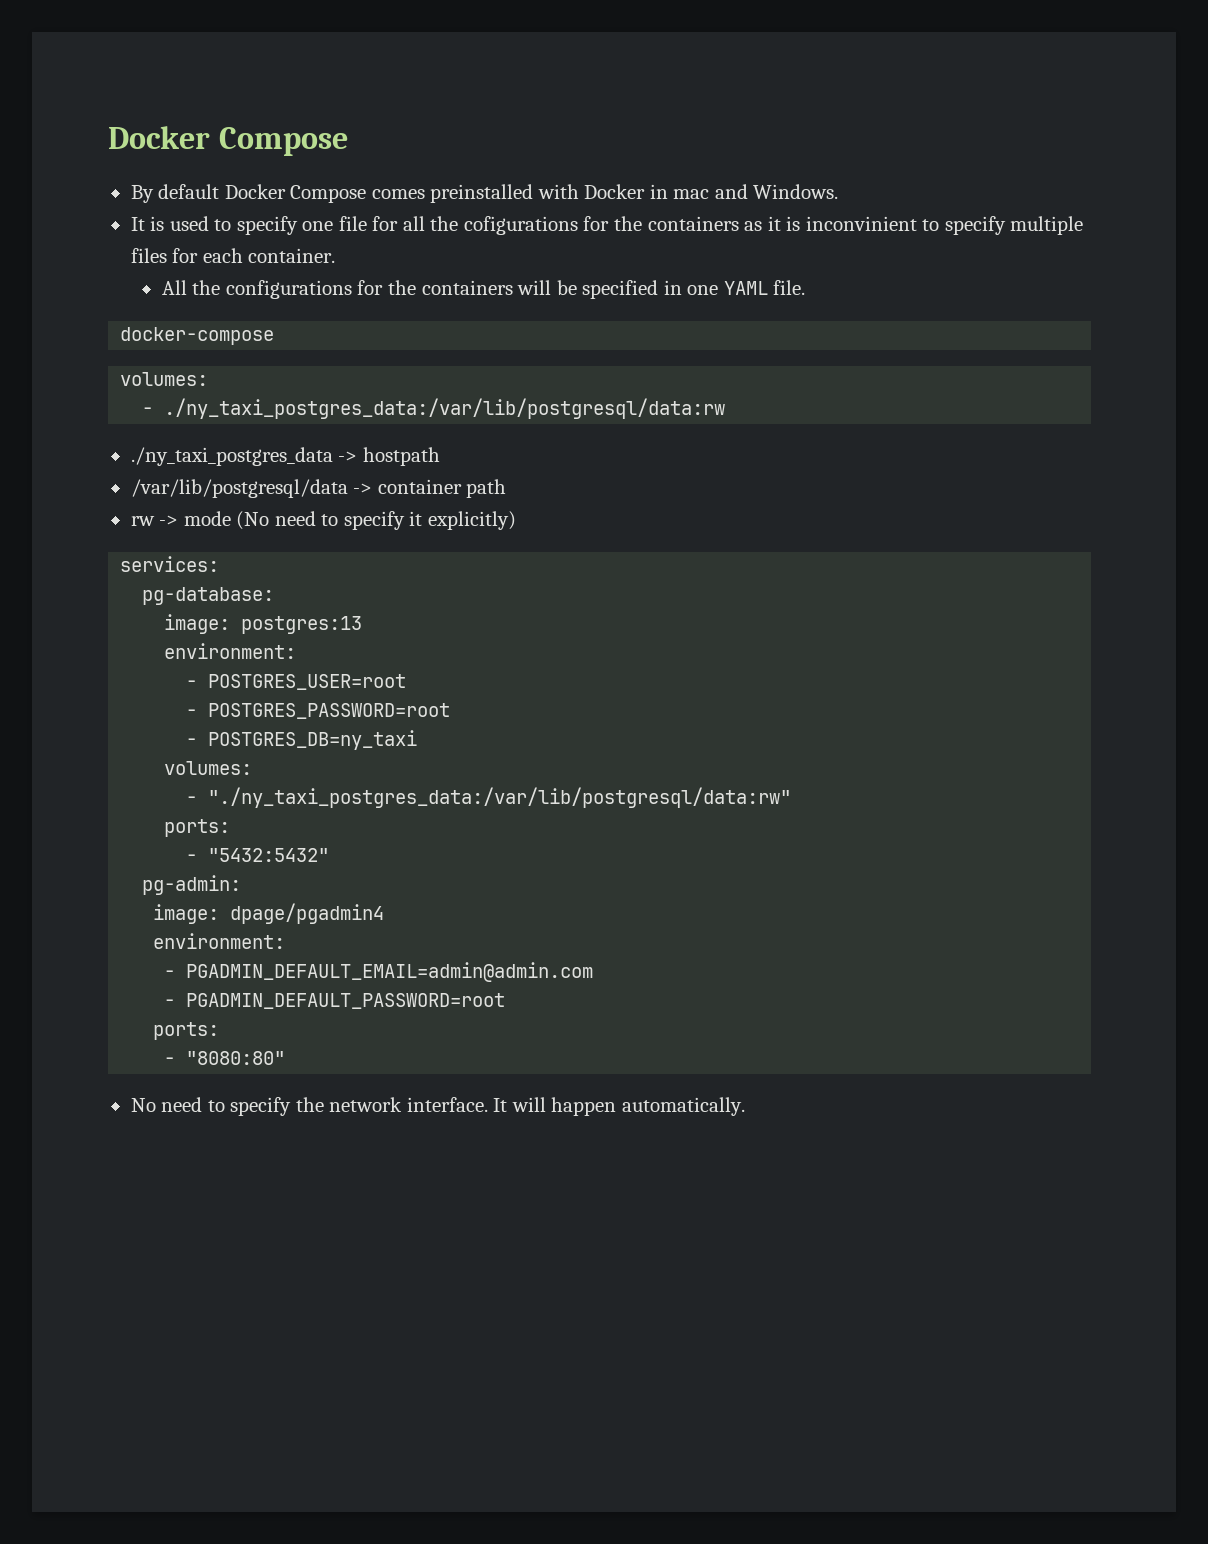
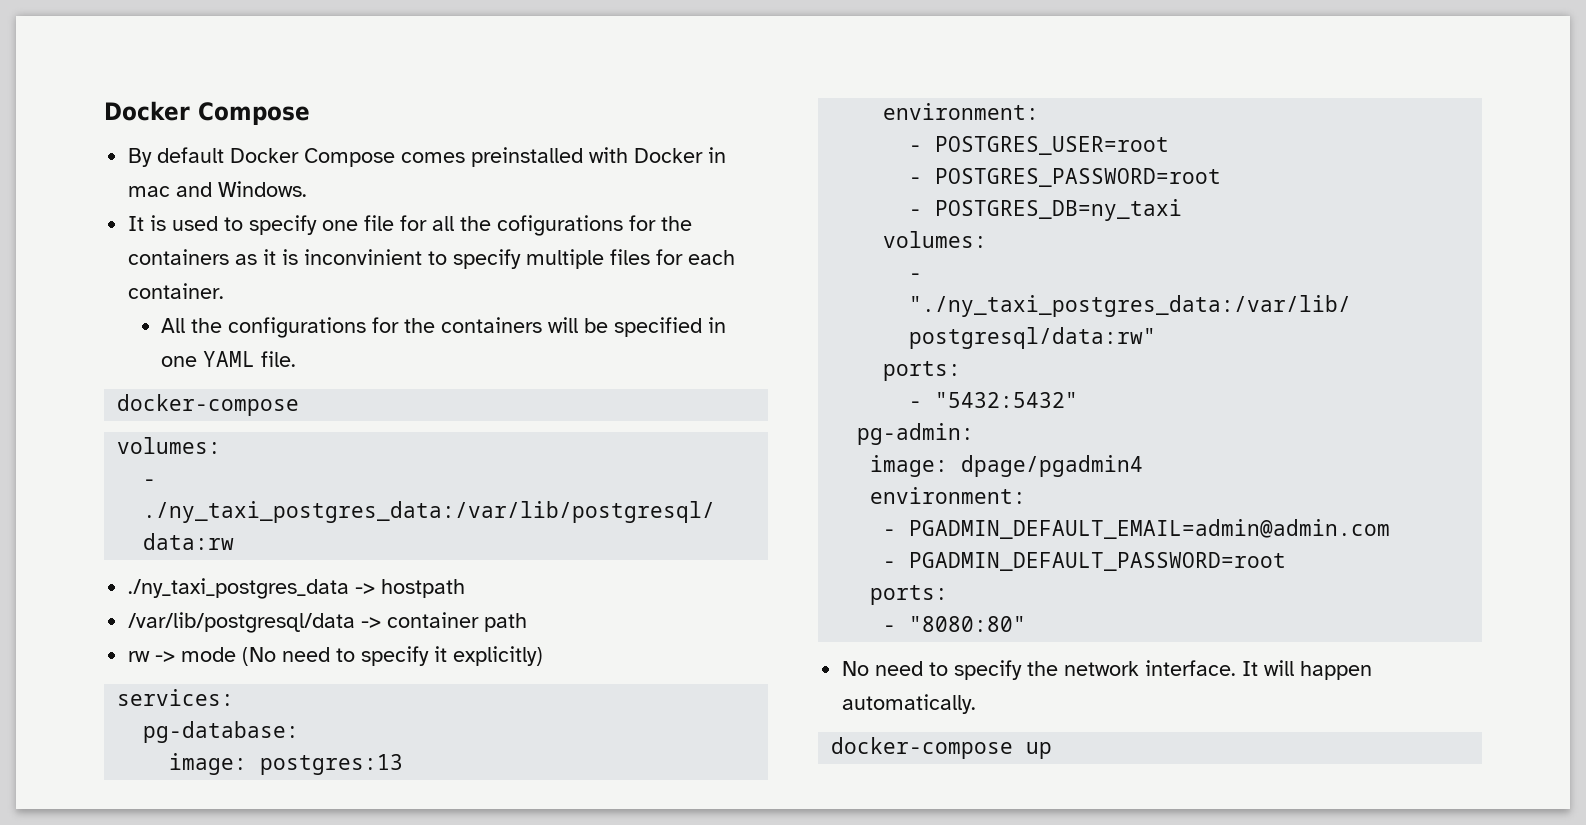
(745, 1106) none -> [831,737,1053,759] // docker-compose up

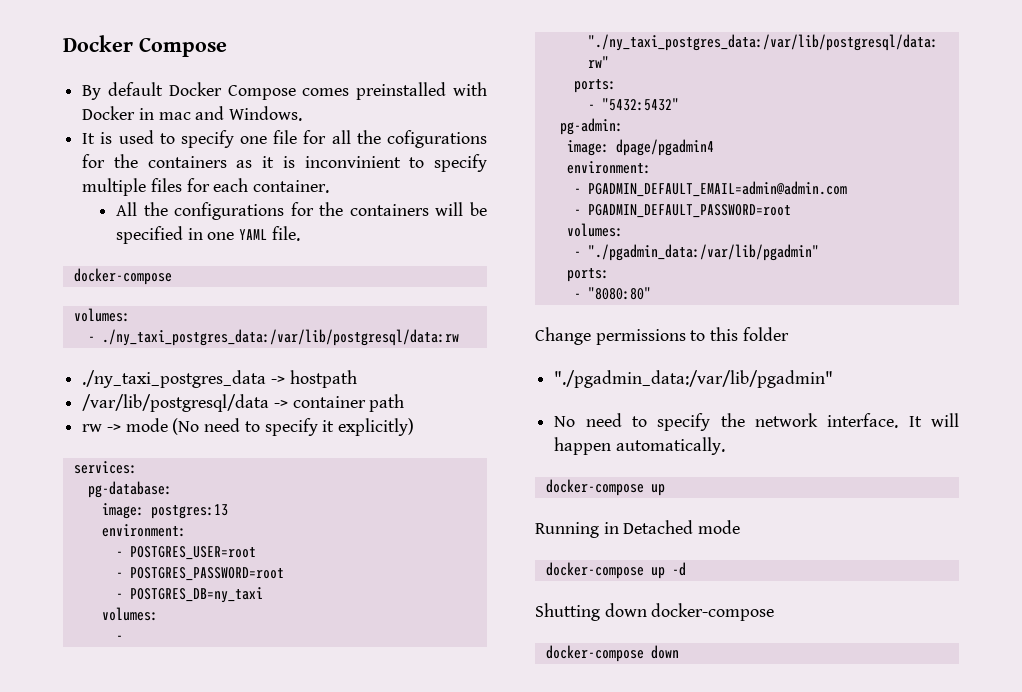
(1287, 561) none -> [566,223,623,237] [573,244,819,261] // volumes: // - "./pgadmin_data:/var/lib/pgadmin"
(1027, 624) none -> [535,327,789,345] [554,370,834,388] // Change permissions to this folder // "./pgadmin_data:/var/lib/pgadmin"
(1053, 750) none -> [535,520,741,538] [545,562,686,579] [535,603,775,621] [545,645,679,662] // Running in Detached mode // docker-compose up -d // Shutting down docker-compose // docker-compose down

